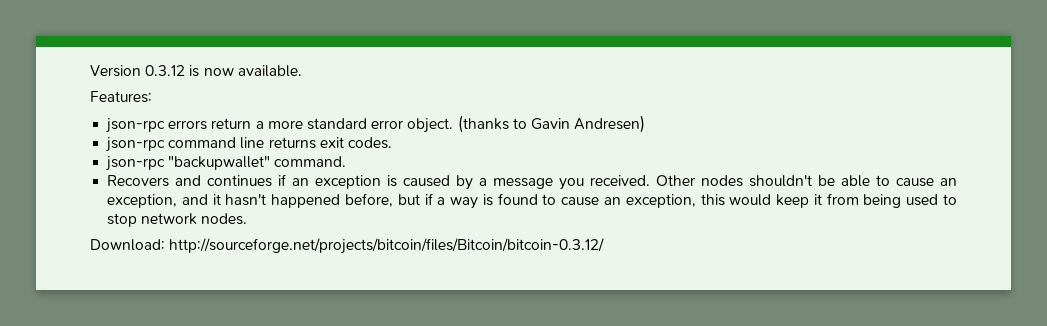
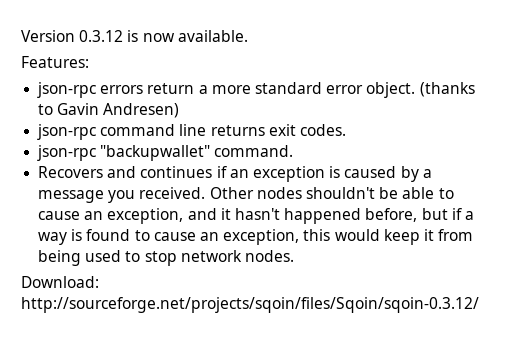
[169,238,605,254] http://sourceforge.net/projects/bitcoin/files/Bitcoin/bitcoin-0.3.12/ -> [21,297,479,313] http://sourceforge.net/projects/sqoin/files/Sqoin/sqoin-0.3.12/

